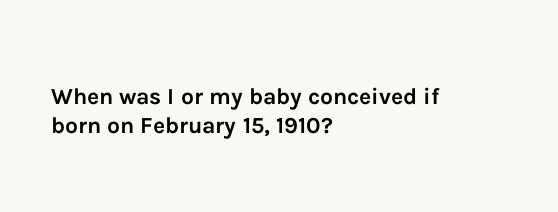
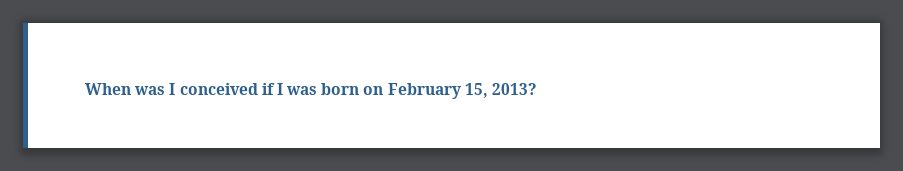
[180,87,441,110] or my baby conceived if -> [179,83,318,95] conceived if I was
[275,117,333,134] 1910? -> [492,83,538,95] 2013?

